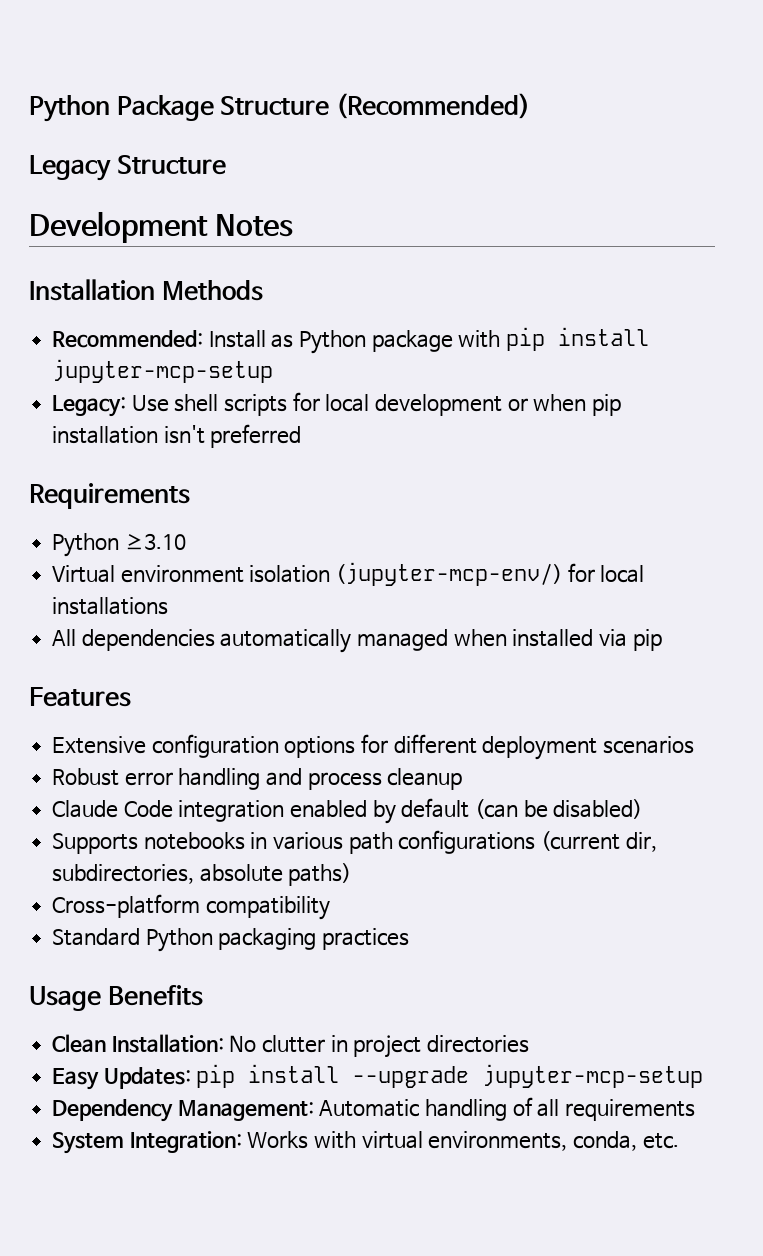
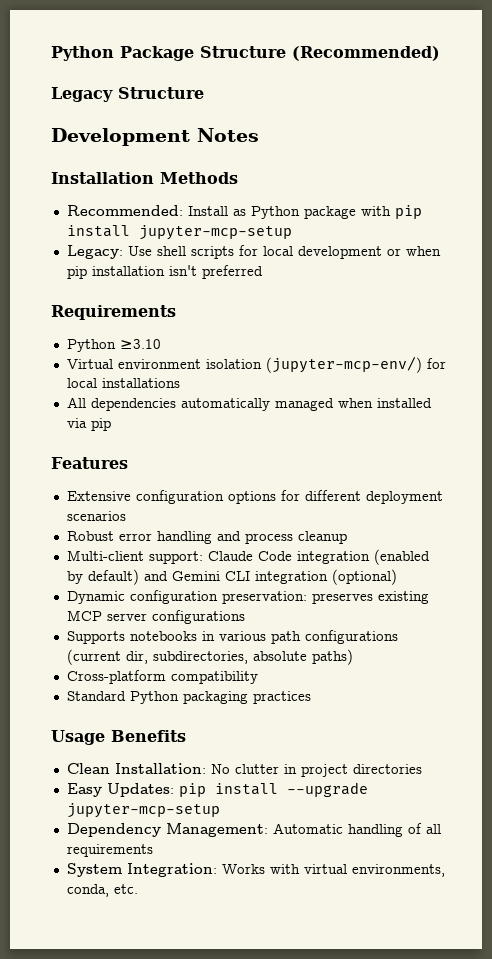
(463, 779) none -> [66,550,203,564] Multi-client support:
[290,798,643,824] enabled by default (can be disabled) -> [373,549,430,565] [66,569,397,585] [66,590,429,604] [66,610,245,624] (enabled by default) and Gemini CLI integration (optional) // Dynamic configuration preservation: preserves existing MCP server configurations

